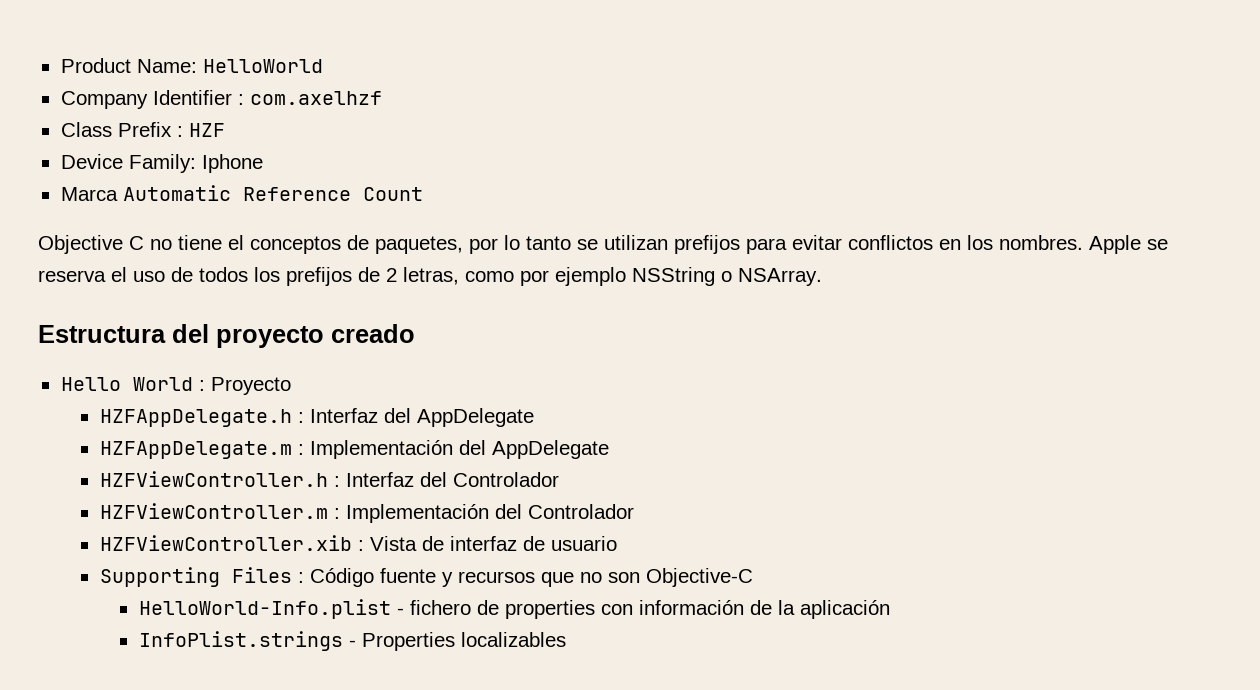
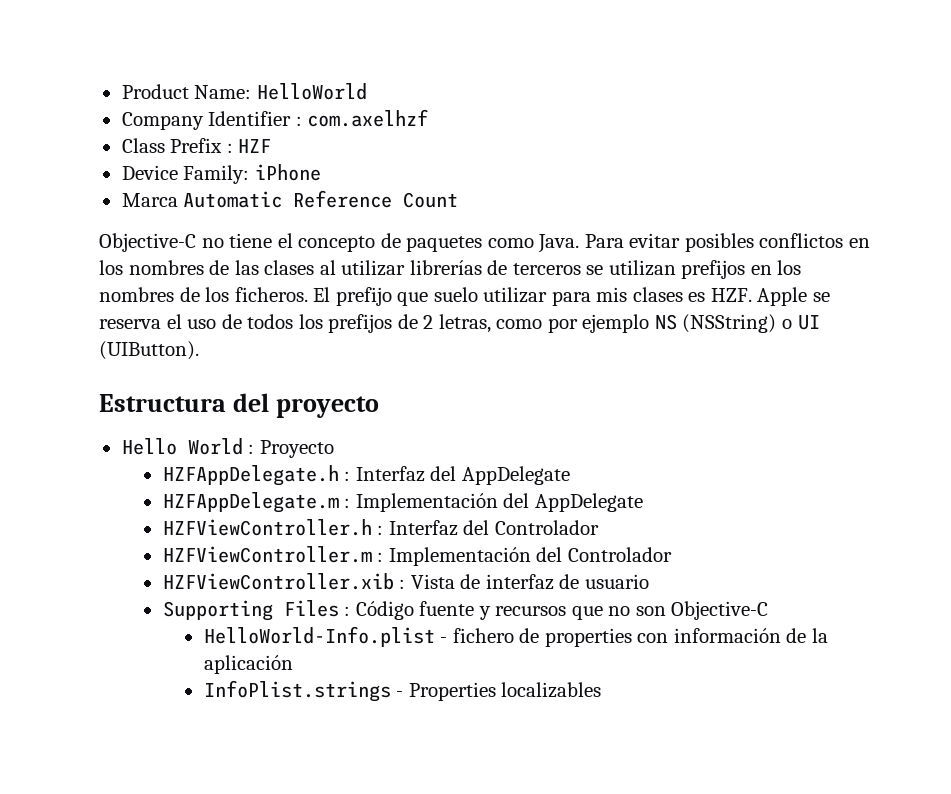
[201,154,263,173] Iphone -> [254,164,321,181] iPhone
[38,235,144,254] Objective C -> [99,233,196,252] Objective-C
[250,235,1083,254] conceptos de paquetes, por lo tanto se utilizan prefijos para evitar conflictos en los nombres. -> [298,233,870,253] [99,260,802,279] [99,287,752,306] concepto de paquetes como Java. Para evitar posibles conflictos en los nombres de las clases al utilizar librerías de terceros se utilizan prefijos en los nombres de los ficheros. El prefijo que suelo utilizar para mis clases es HZF.
[632,267,822,286] NSString o NSArray. -> [654,314,820,333] [99,341,199,360] NS (NSString) o UI (UIButton).
[331,324,415,343] creado -> (379, 407) none

